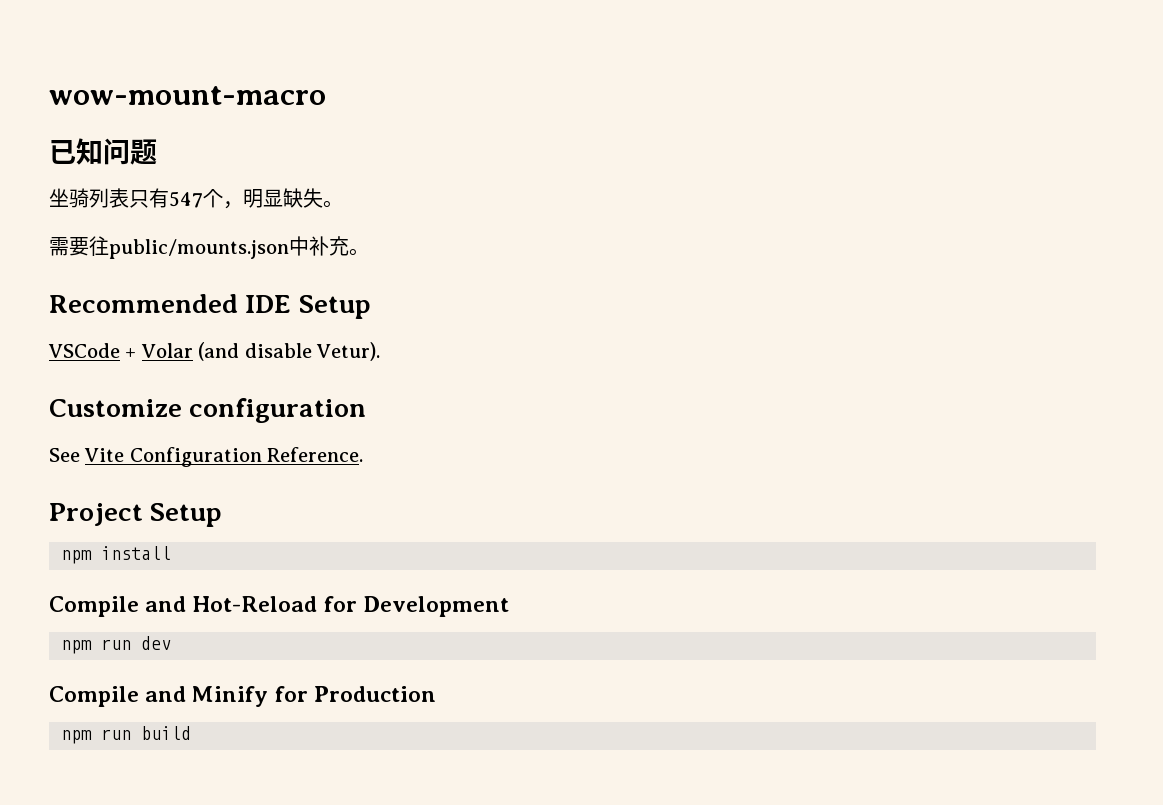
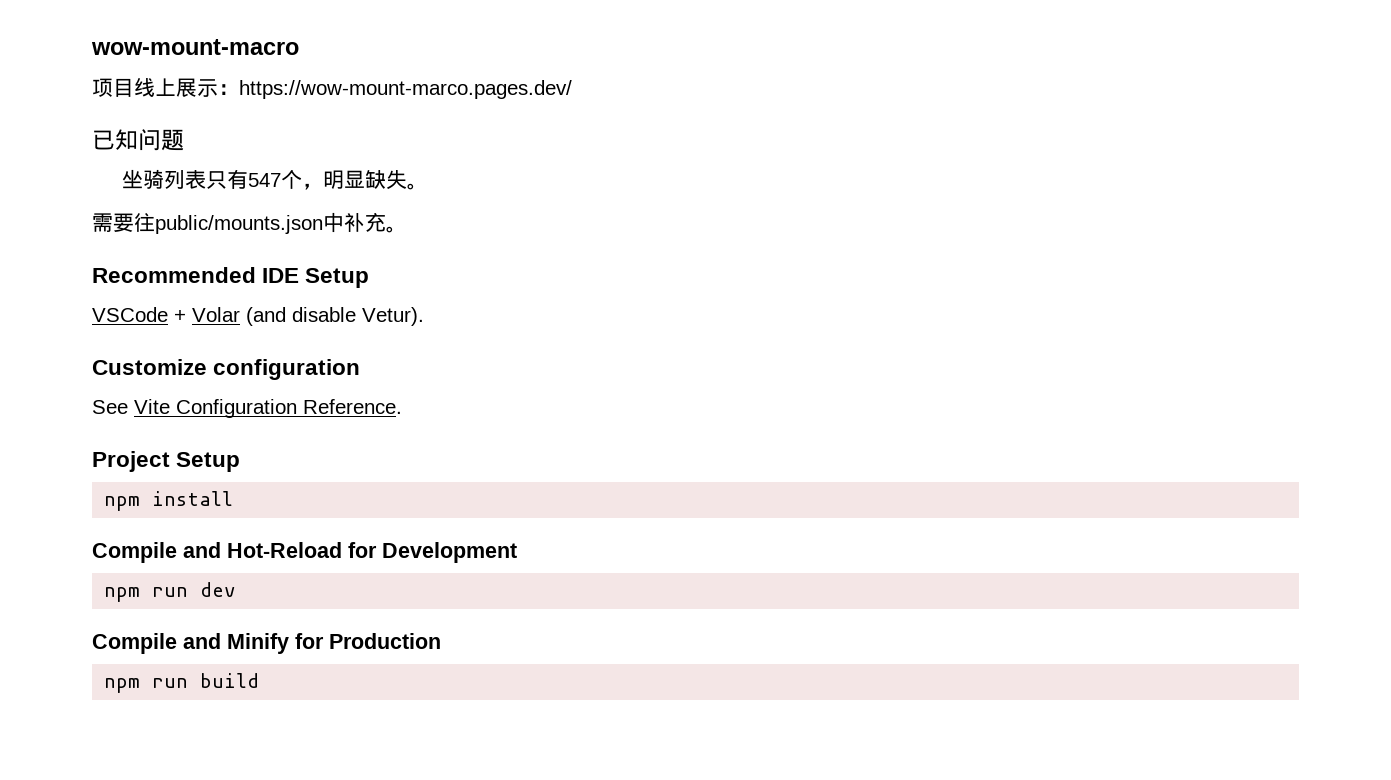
(326, 95) none -> [92,78,572,99] // 项目线上展示：https://wow-mount-marco.pages.dev/

